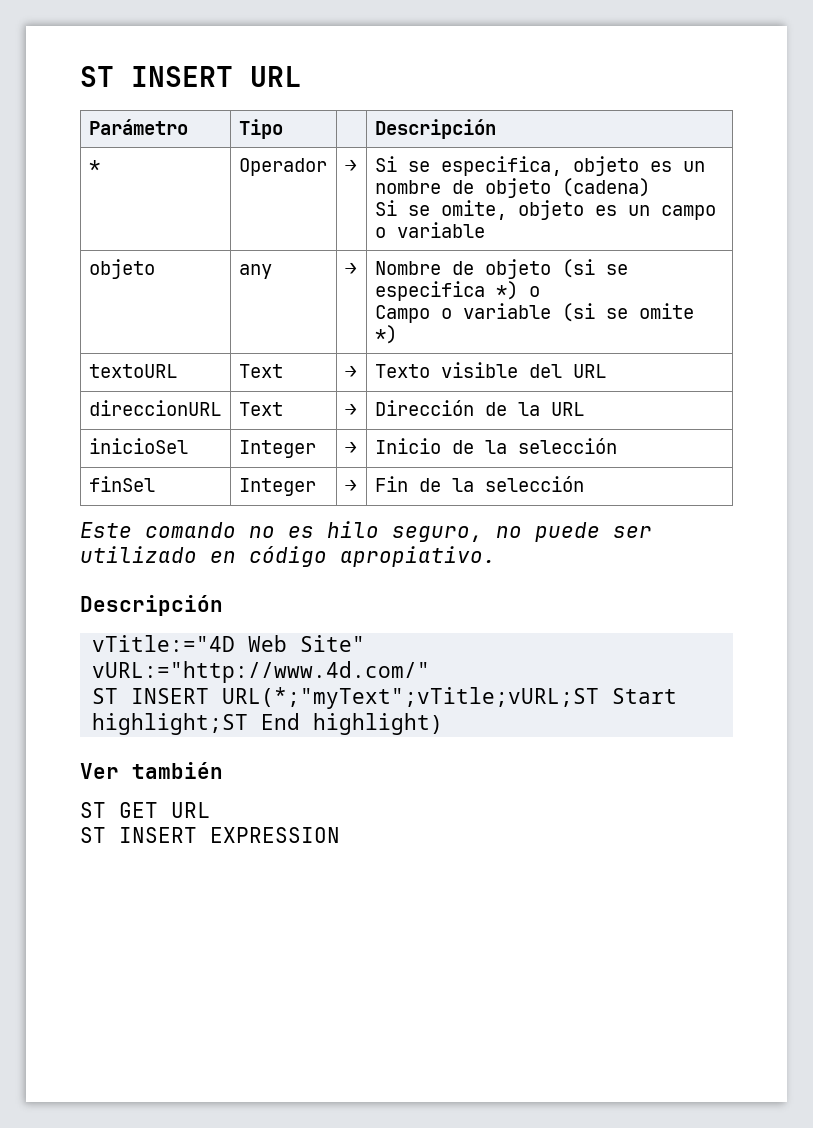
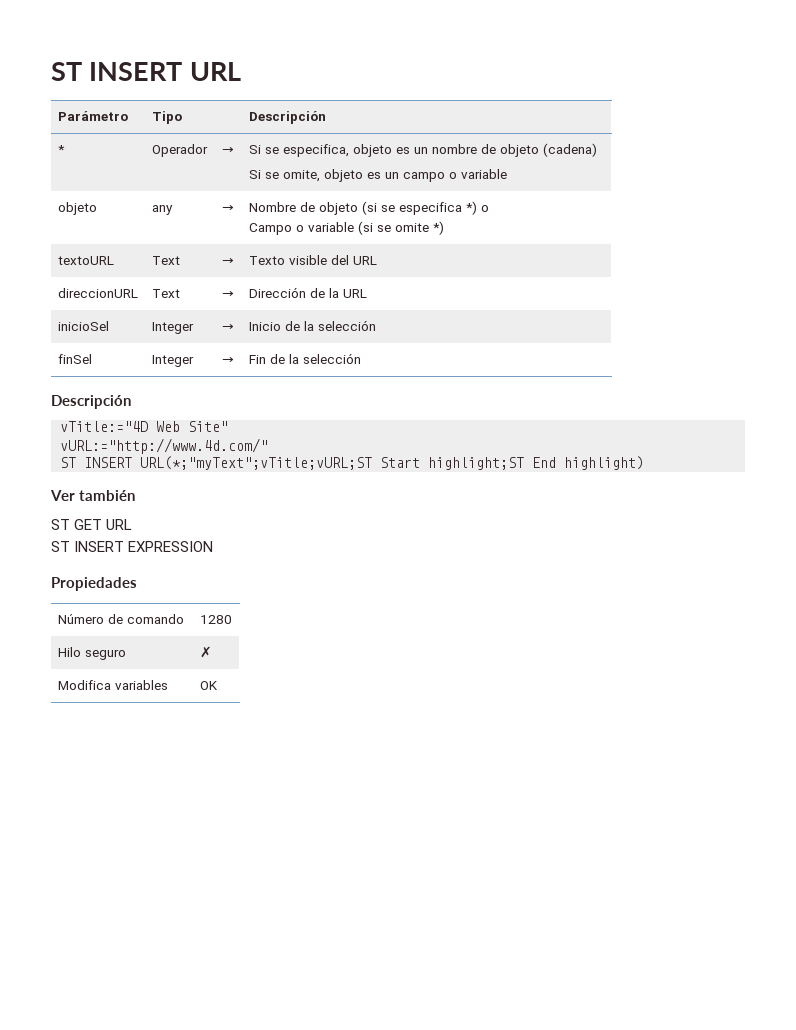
[80,521,652,542] [80,546,496,567] // Este comando no es hilo seguro, no puede ser utilizado en código apropiativo. -> (361, 358) none
(340, 835) none -> [51,577,137,591] [57,614,184,624] [199,615,232,624] [57,647,126,660] [199,646,212,658] [57,680,168,690] [199,681,218,690] // Propiedades // Número de comando | 1280 // Hilo seguro | ✗ // Modifica variables | OK

